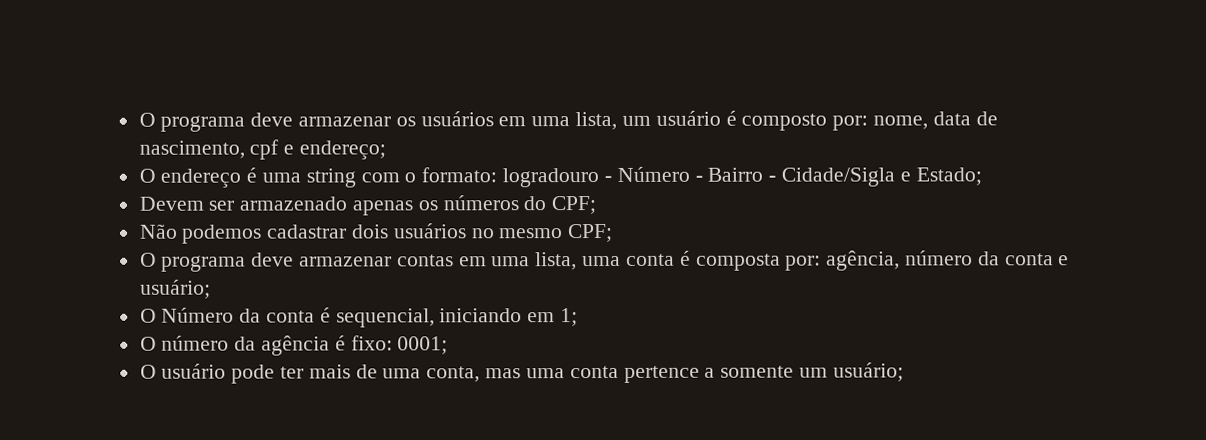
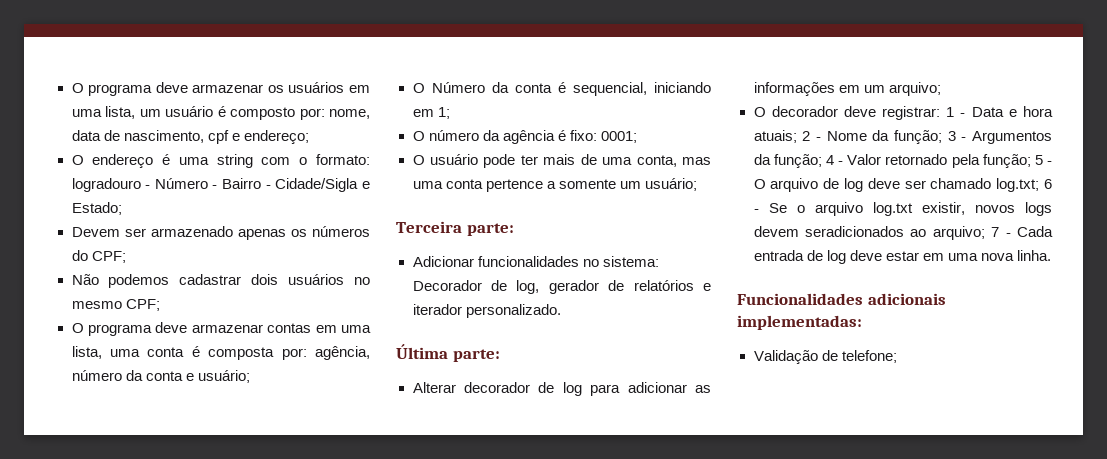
(904, 372) none -> [396,221,514,236] [412,256,659,267] [412,280,711,294] [412,304,561,318] [396,344,500,362] [412,382,711,396] [753,82,941,96] [753,106,1053,120] [753,130,1052,144] [753,154,1052,168] [753,178,1052,192] [753,202,1052,216] [753,226,1053,240] [753,250,1051,264] [737,293,946,305] [737,315,862,330] [753,350,897,364] // Terceira parte: // Adicionar funcionalidades no sistema: Decorador de log, gerador de relatórios e iterador personalizado. // Última parte: // Alterar decorador de log para adicionar as informações em um arquivo; // O decorador deve registrar: 1 - Data e hora atuais; 2 - Nome da função; 3 - Argumentos da função; 4 - Valor retornado pela função; 5 - O arquivo de log deve ser chamado log.txt; 6 - Se o arquivo log.txt existir, novos logs devem seradicionados ao arquivo; 7 - Cada entrada de log deve estar em uma nova linha. // Funcionalidades adicionais implementadas: // Validação de telefone;

